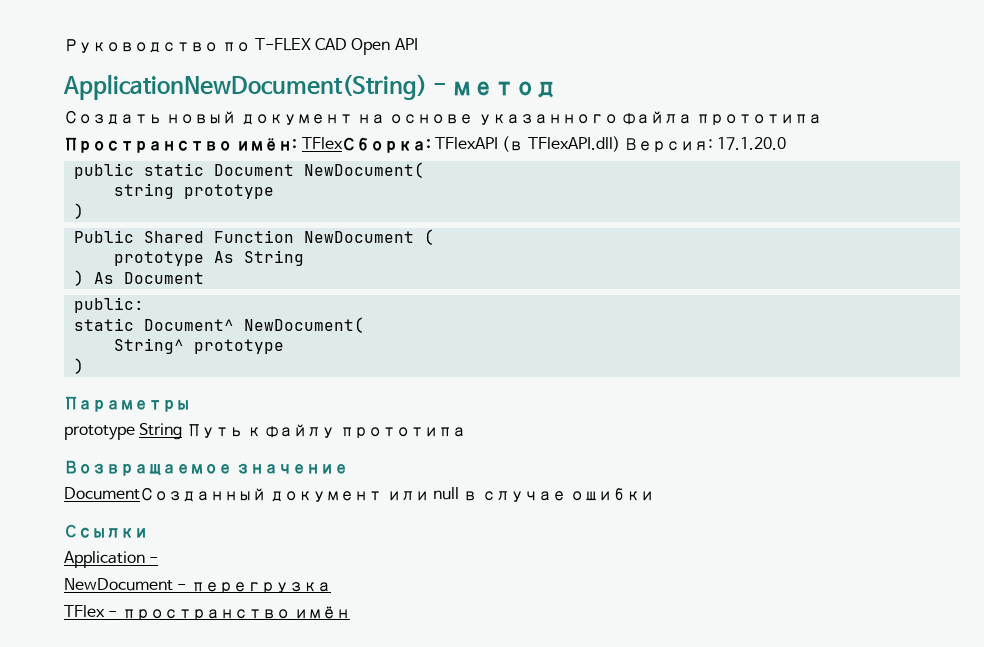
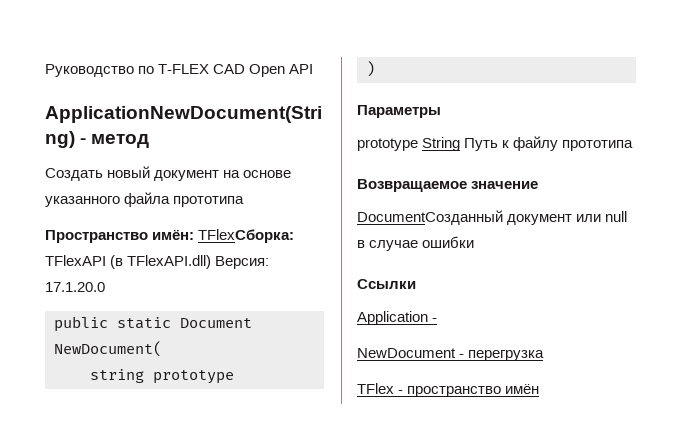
[73,229,434,245] [113,250,304,266] [73,270,204,286] [73,297,144,313] [73,317,364,333] [113,338,284,354] [73,358,84,374] // Public Shared Function NewDocument ( // prototype As String // ) As Document // public: // static Document^ NewDocument( // String^ prototype // ) -> (375, 69) none

